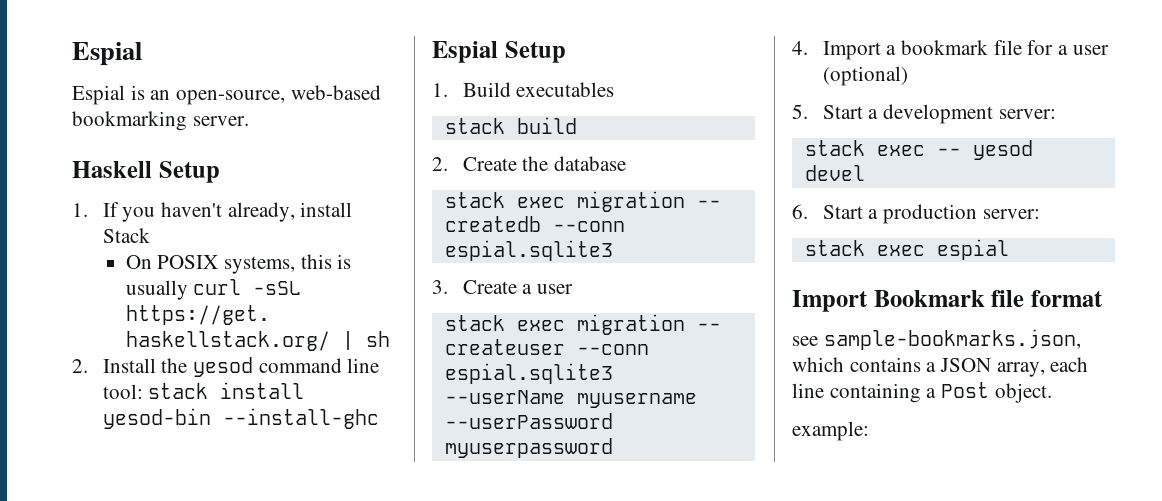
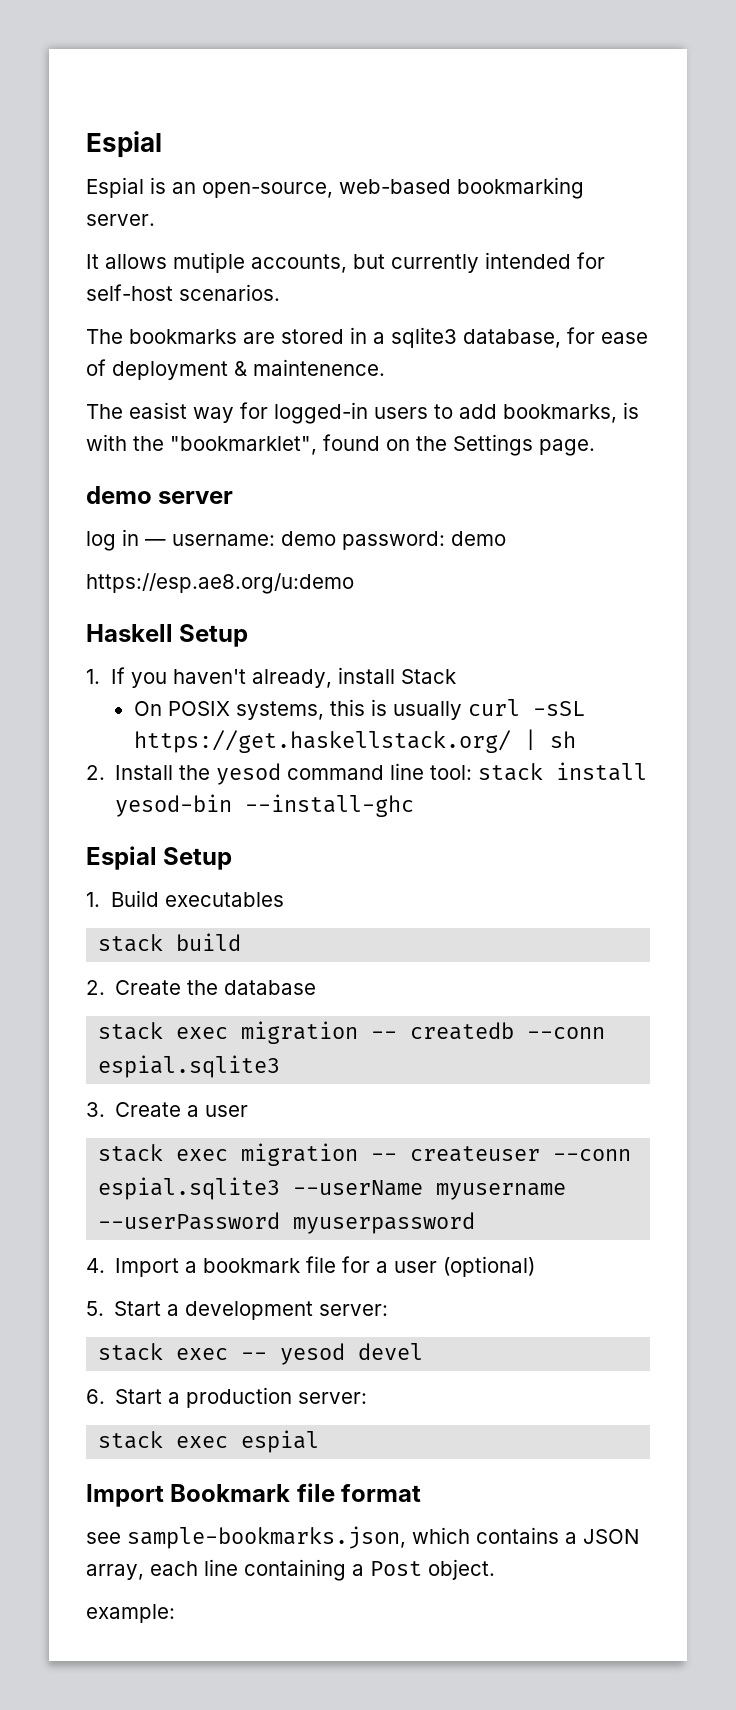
(249, 121) none -> [86,252,605,273] [86,284,280,301] [86,327,648,348] [86,359,385,380] [86,402,639,424] [86,434,595,456] [86,486,234,504] [86,529,506,551] [86,573,354,594] // It allows mutiple accounts, but currently intended for self-host scenarios. // The bookmarks are stored in a sqlite3 database, for ease of deployment & maintenence. // The easist way for logged-in users to add bookmarks, is with the "bookmarklet", found on the Settings page. // demo server // log in — username: demo password: demo // https://esp.ae8.org/u:demo

